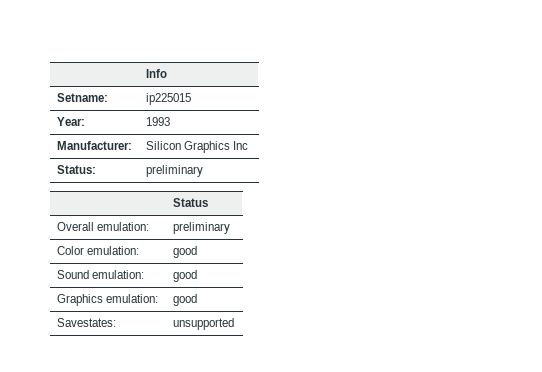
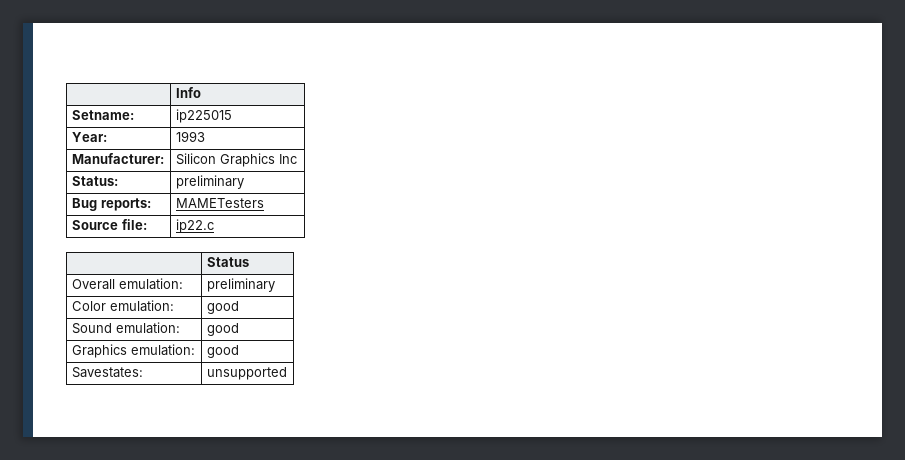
(203, 171) none -> [71,198,151,211] [175,198,264,208] [71,219,147,230] [175,219,214,233] // Bug reports: | MAMETesters // Source file: | ip22.c

